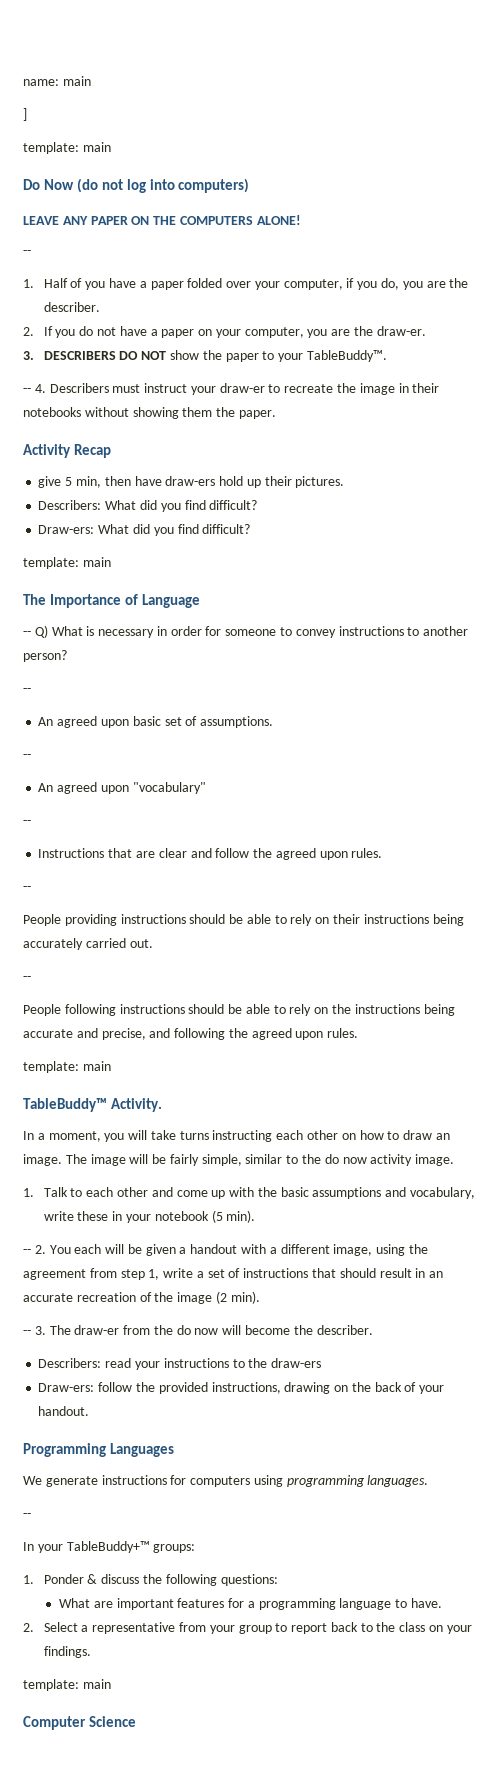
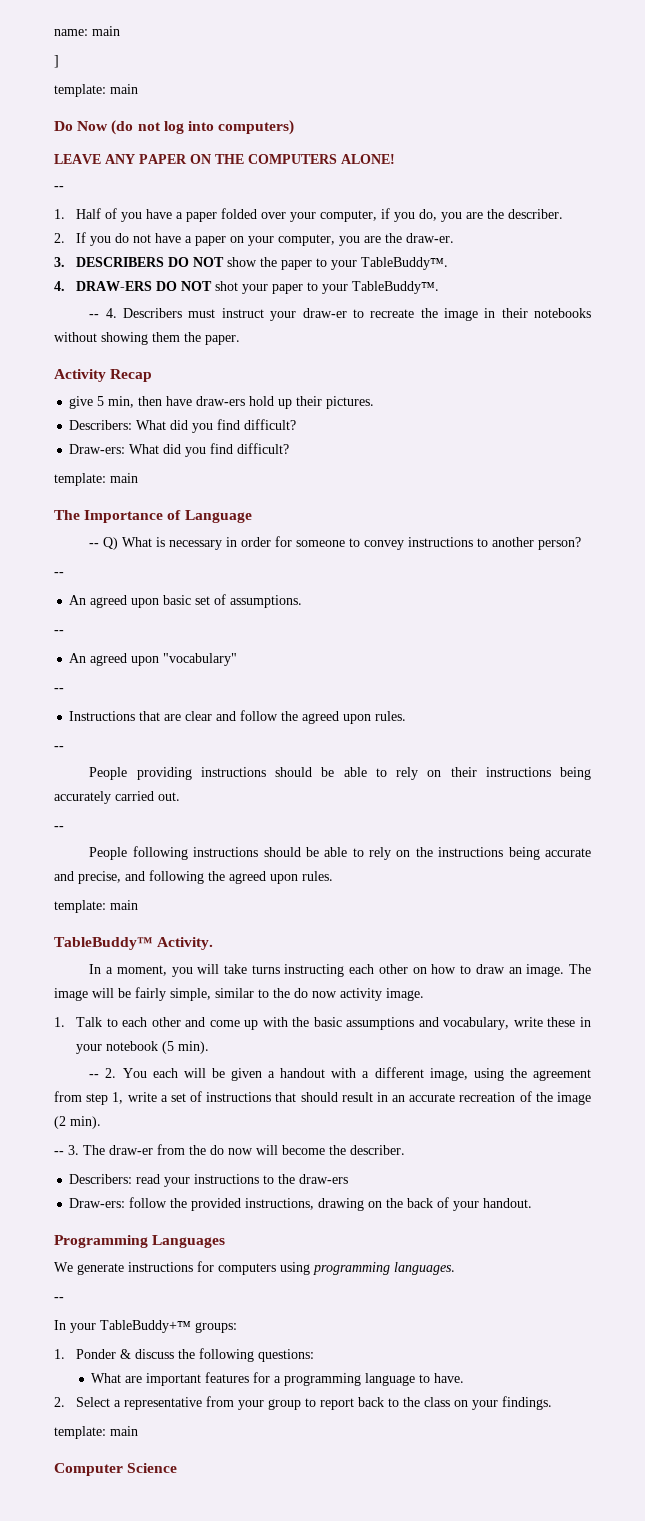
(387, 356) none -> [54,281,440,294] // 4. DRAW-ERS DO NOT shot your paper to your TableBuddy™.

